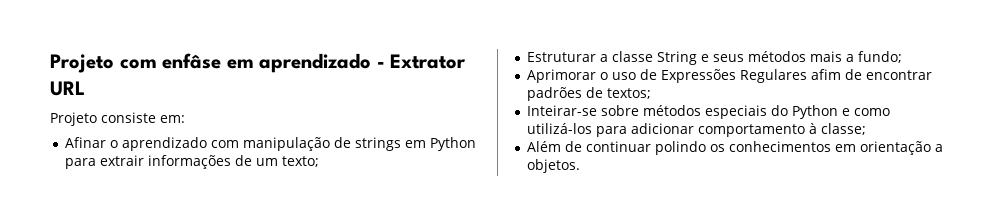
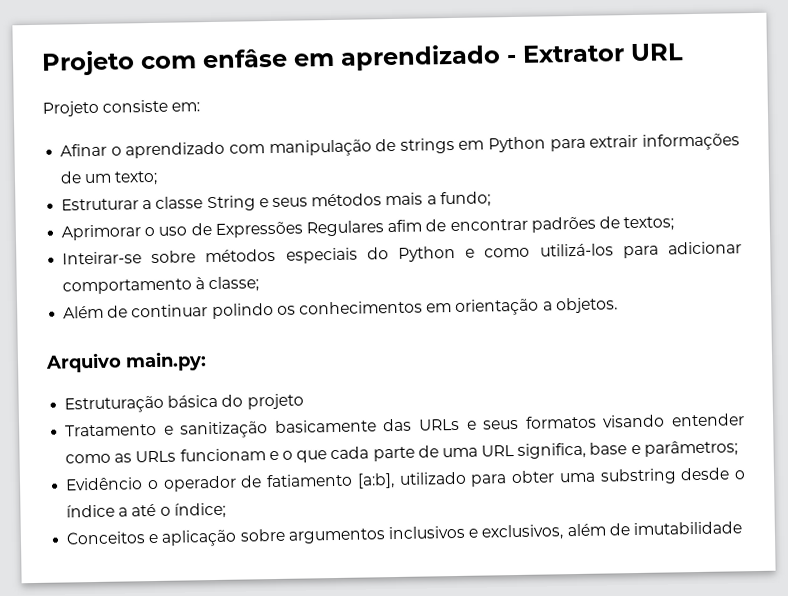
(580, 166) none -> [45,351,207,373] [64,393,304,414] [65,413,746,439] [65,440,738,464] [65,467,746,492] [66,502,226,519] [66,521,742,547] // Arquivo main.py: // Estruturação básica do projeto // Tratamento e sanitização basicamente das URLs e seus formatos visando entender como as URLs funcionam e o que cada parte de uma URL significa, base e parâmetros; // Evidêncio o operador de fatiamento [a:b], utilizado para obter uma substring desde o índice a até o índice; // Conceitos e aplicação sobre argumentos inclusivos e exclusivos, além de imutabilidade

